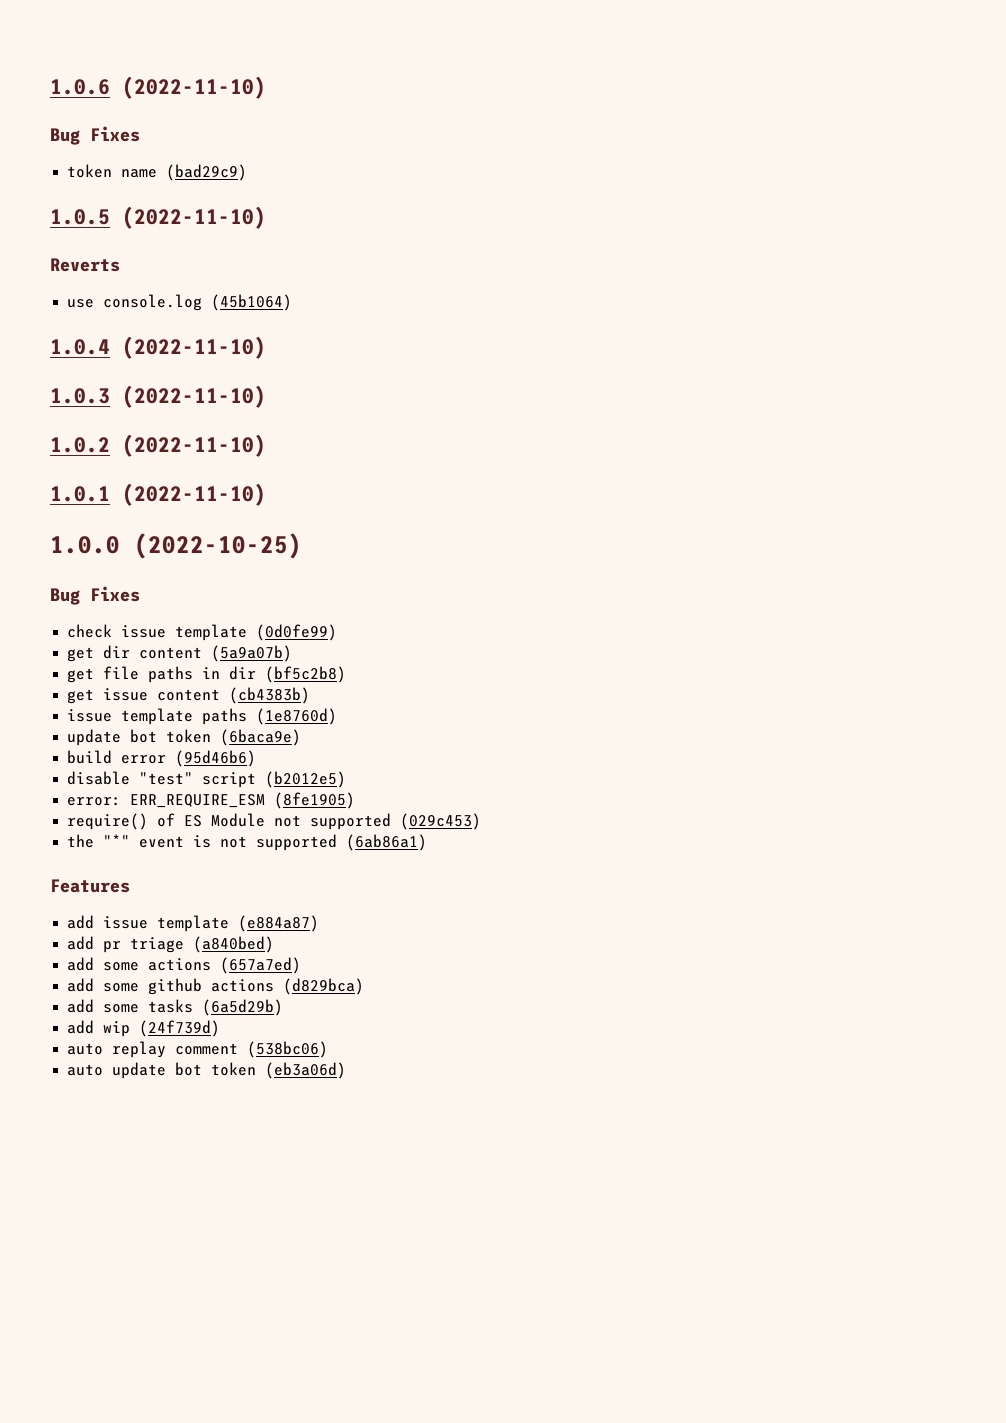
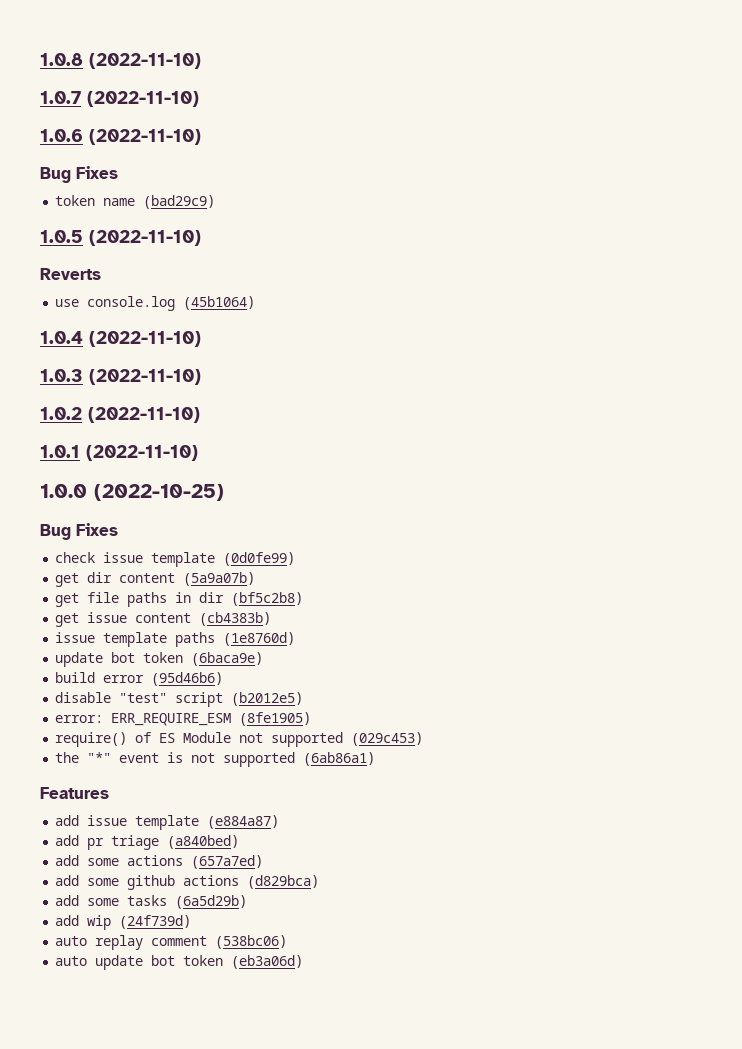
(50, 87) none -> [40,53,201,69] [40,91,199,107] 1.0.8 (2022-11-10) // 1.0.7 (2022-11-10) //

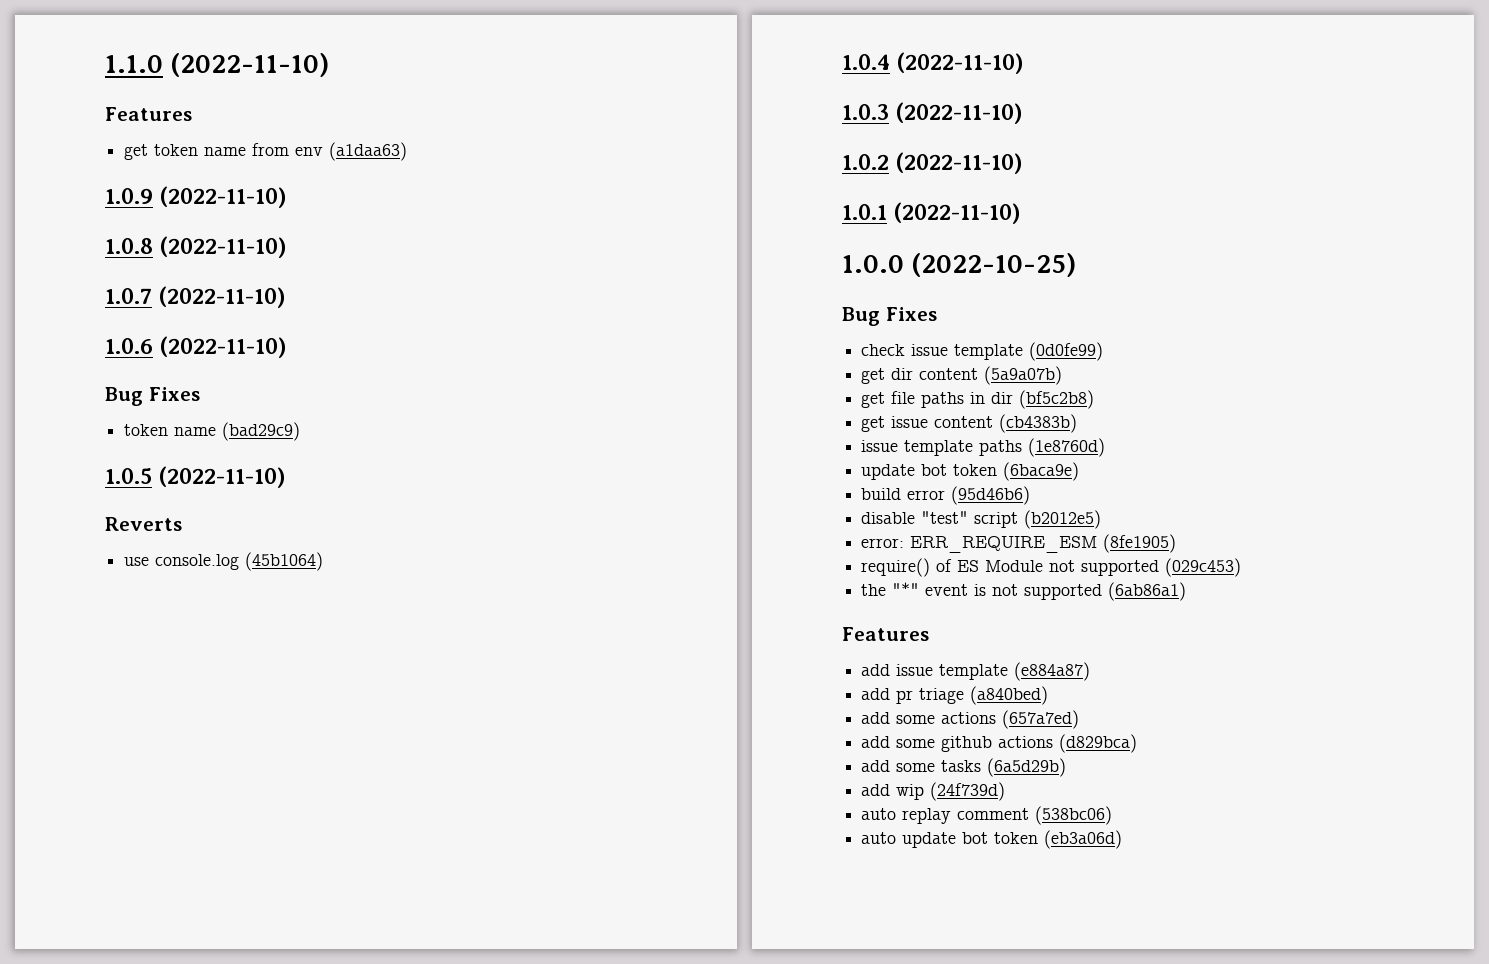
(40, 59) none -> [105,53,330,77] [105,107,192,121] [124,142,408,161] [105,186,287,208] 1.1.0 (2022-11-10) // Features // get token name from env (a1daa63) // 1.0.9 (2022-11-10) //

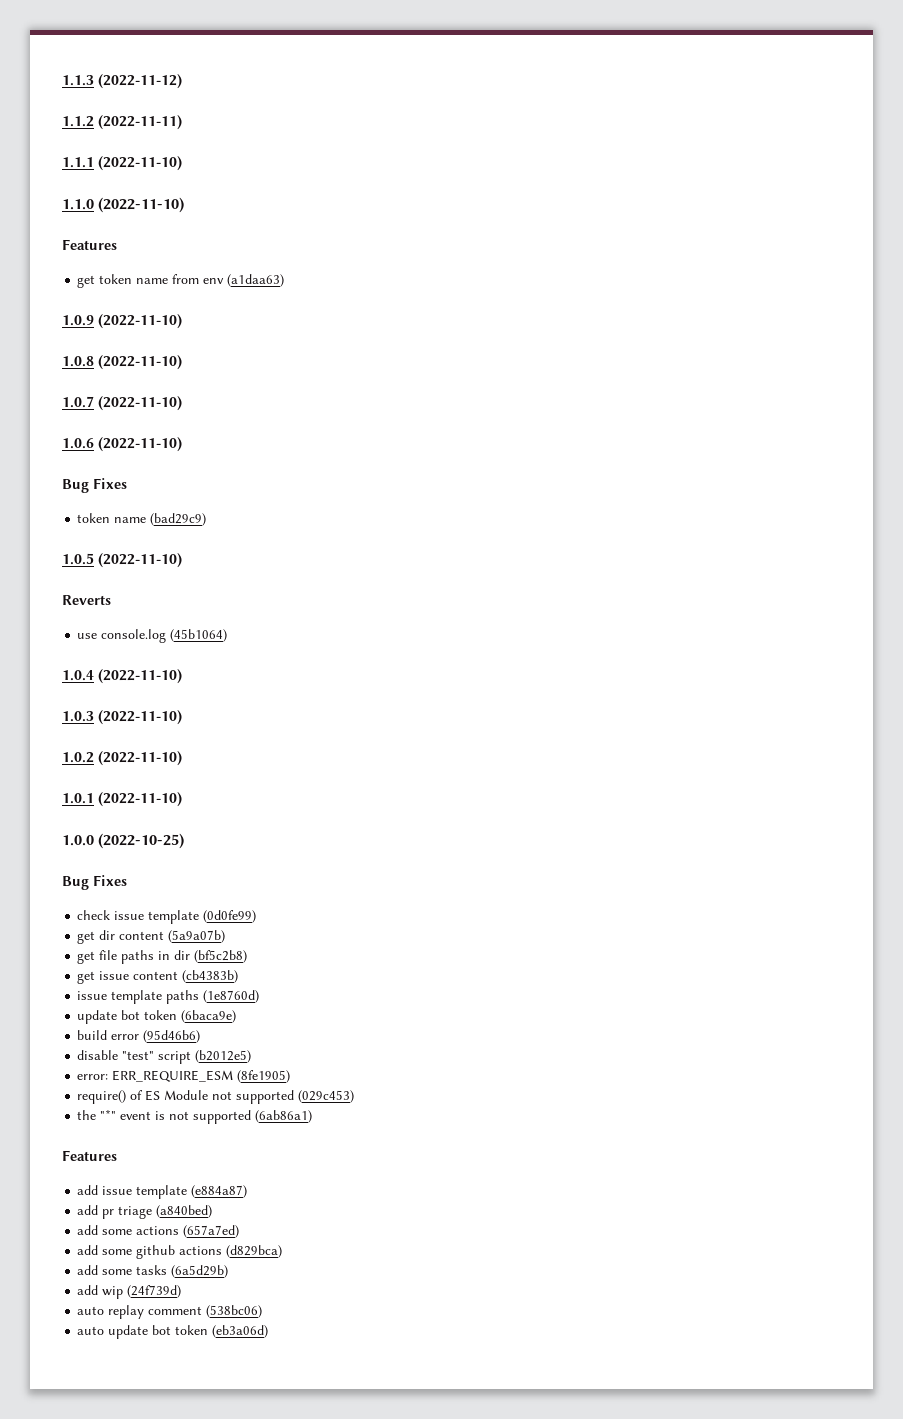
(105, 64) none -> [62,74,183,89] [62,115,183,130] [62,156,183,171] 1.1.3 (2022-11-12) // 1.1.2 (2022-11-11) // 1.1.1 (2022-11-10) //

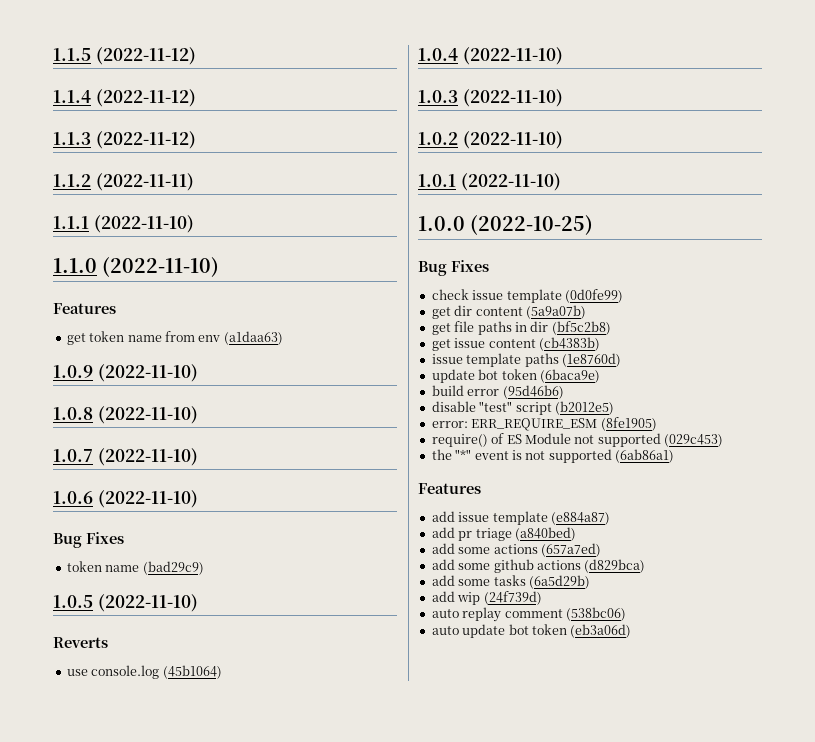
(62, 80) none -> [53,47,196,65] [53,89,196,107] 1.1.5 (2022-11-12) // 1.1.4 (2022-11-12) //

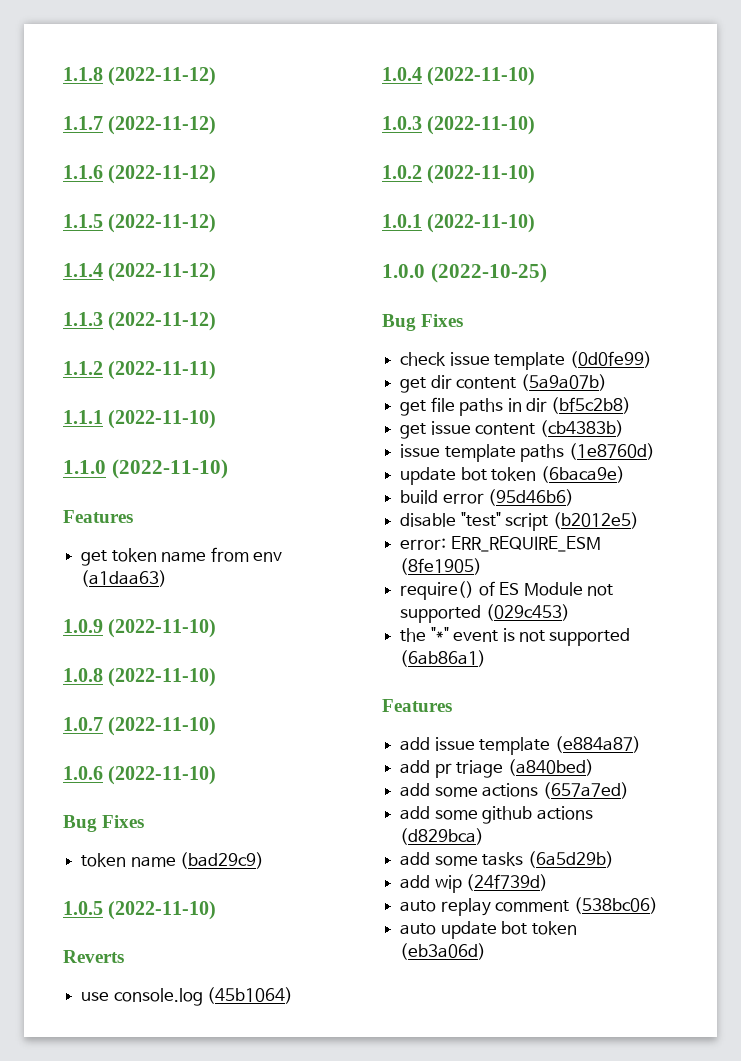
(53, 54) none -> [63,67,217,86] [63,116,217,135] [63,165,217,184] 1.1.8 (2022-11-12) // 1.1.7 (2022-11-12) // 1.1.6 (2022-11-12) //

